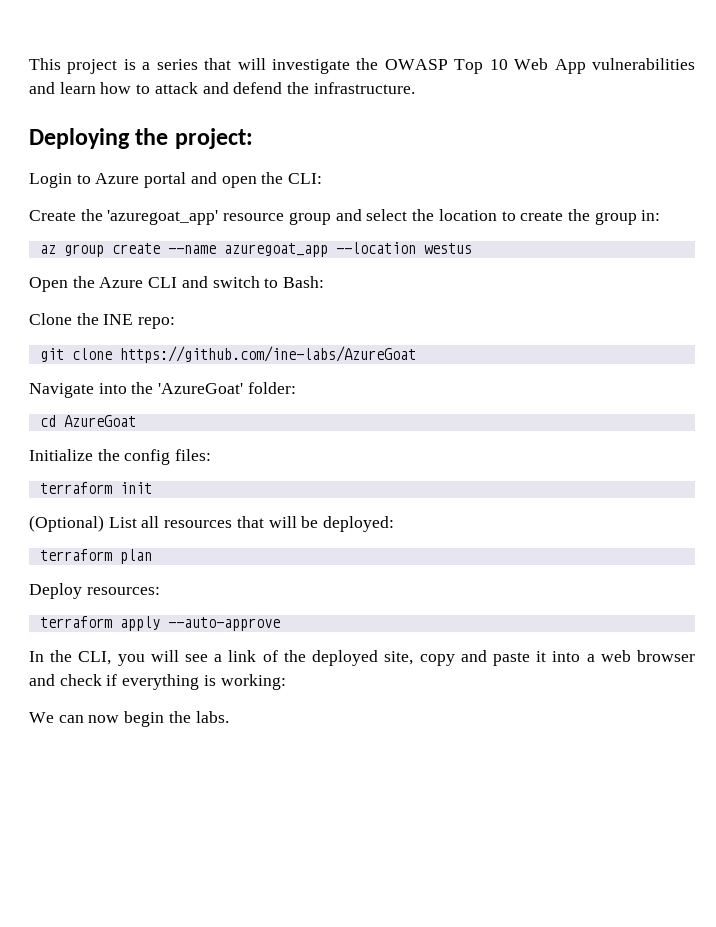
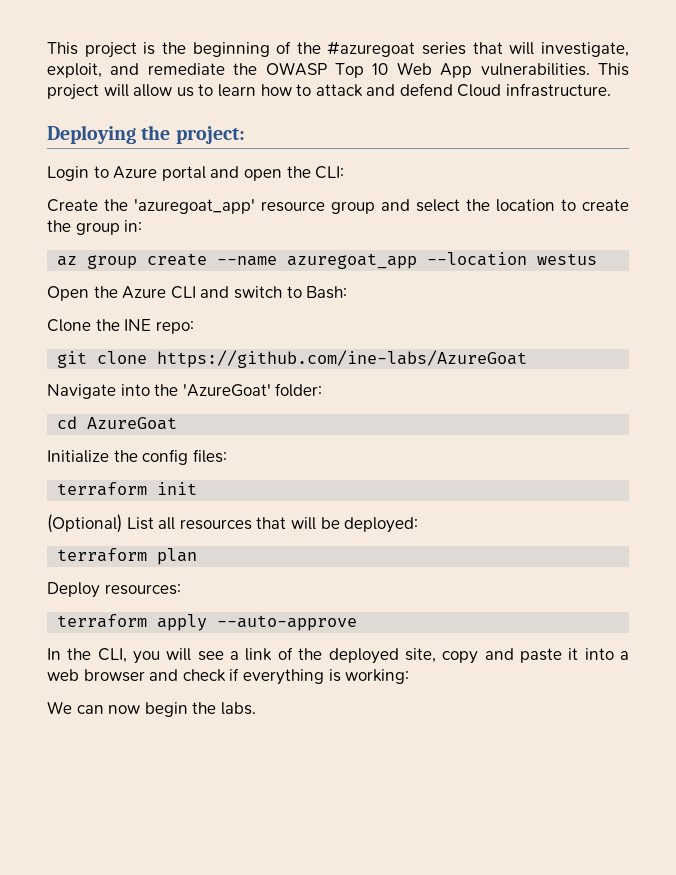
[142,58,351,74] a series that will investigate -> [161,41,629,57] [47,63,225,78] the beginning of the #azuregoat series that will investigate, exploit, and remediate
[592,58,696,70] [29,82,55,94] vulnerabilities and -> [480,63,629,76] [47,84,214,100] vulnerabilities. This project will allow us to
[287,82,310,94] the -> [457,84,502,97] Cloud

